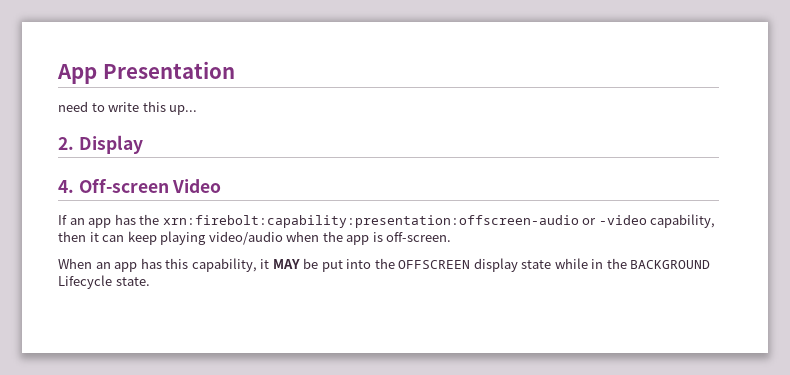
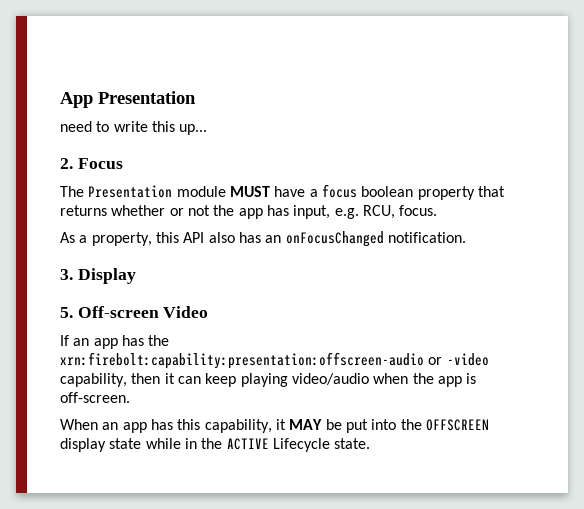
(74, 143) none -> [77,158,123,169] [60,184,505,200] [60,205,438,219] [60,231,466,247] [60,269,73,280] Focus // The Presentation module MUST have a focus boolean property that returns whether or not the app has input, e.g. RCU, focus. // As a property, this API also has an onFocusChanged notification. // 3.
[58,180,74,193] 4. -> [60,307,73,318] 5.
[630,260,711,269] BACKGROUND -> [226,438,269,450] ACTIVE

